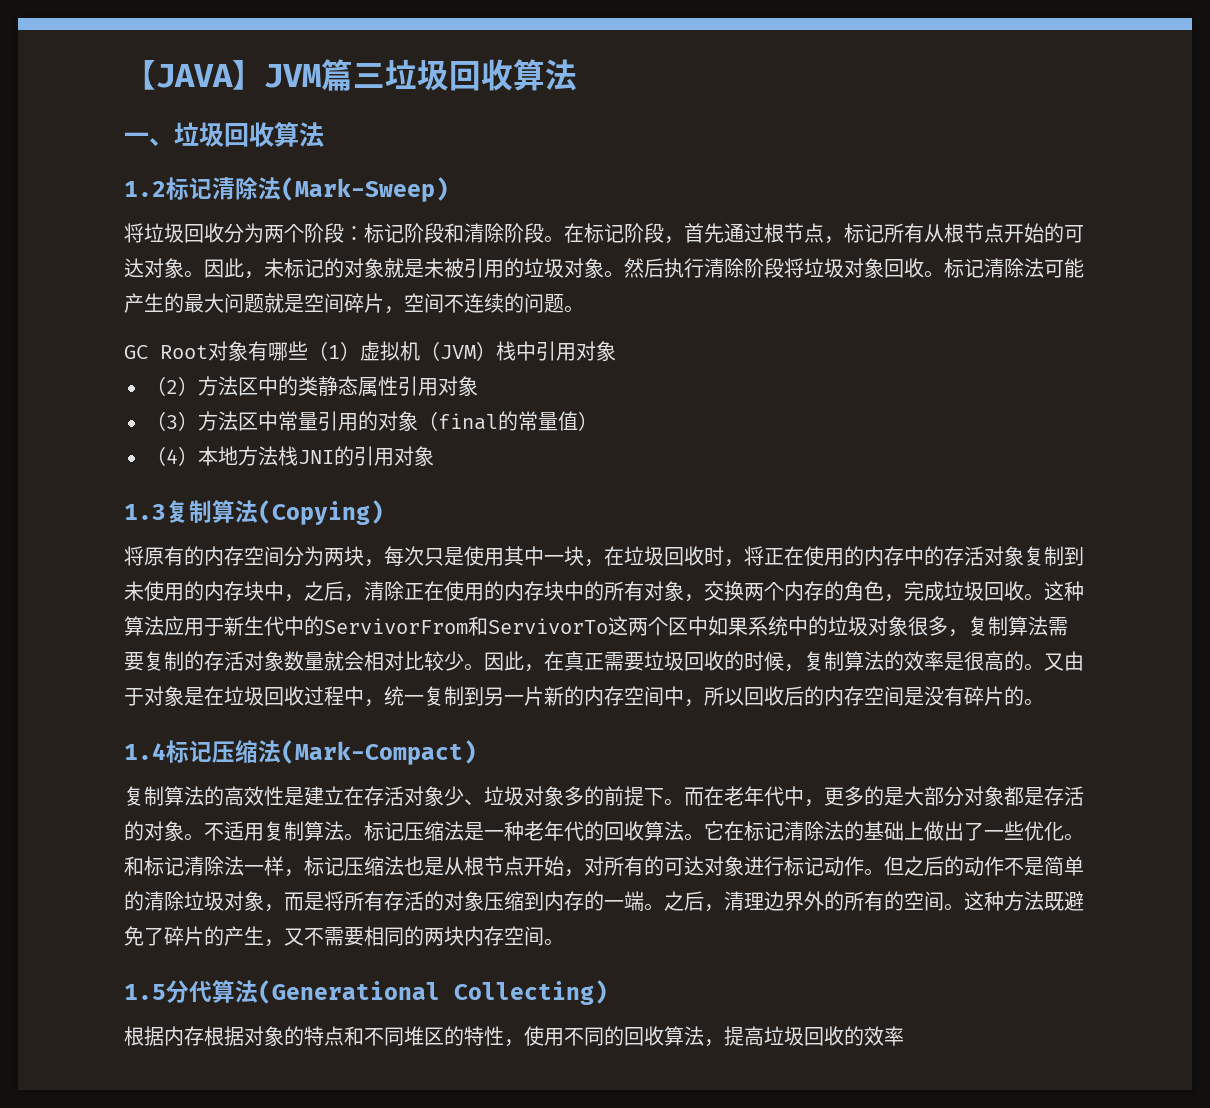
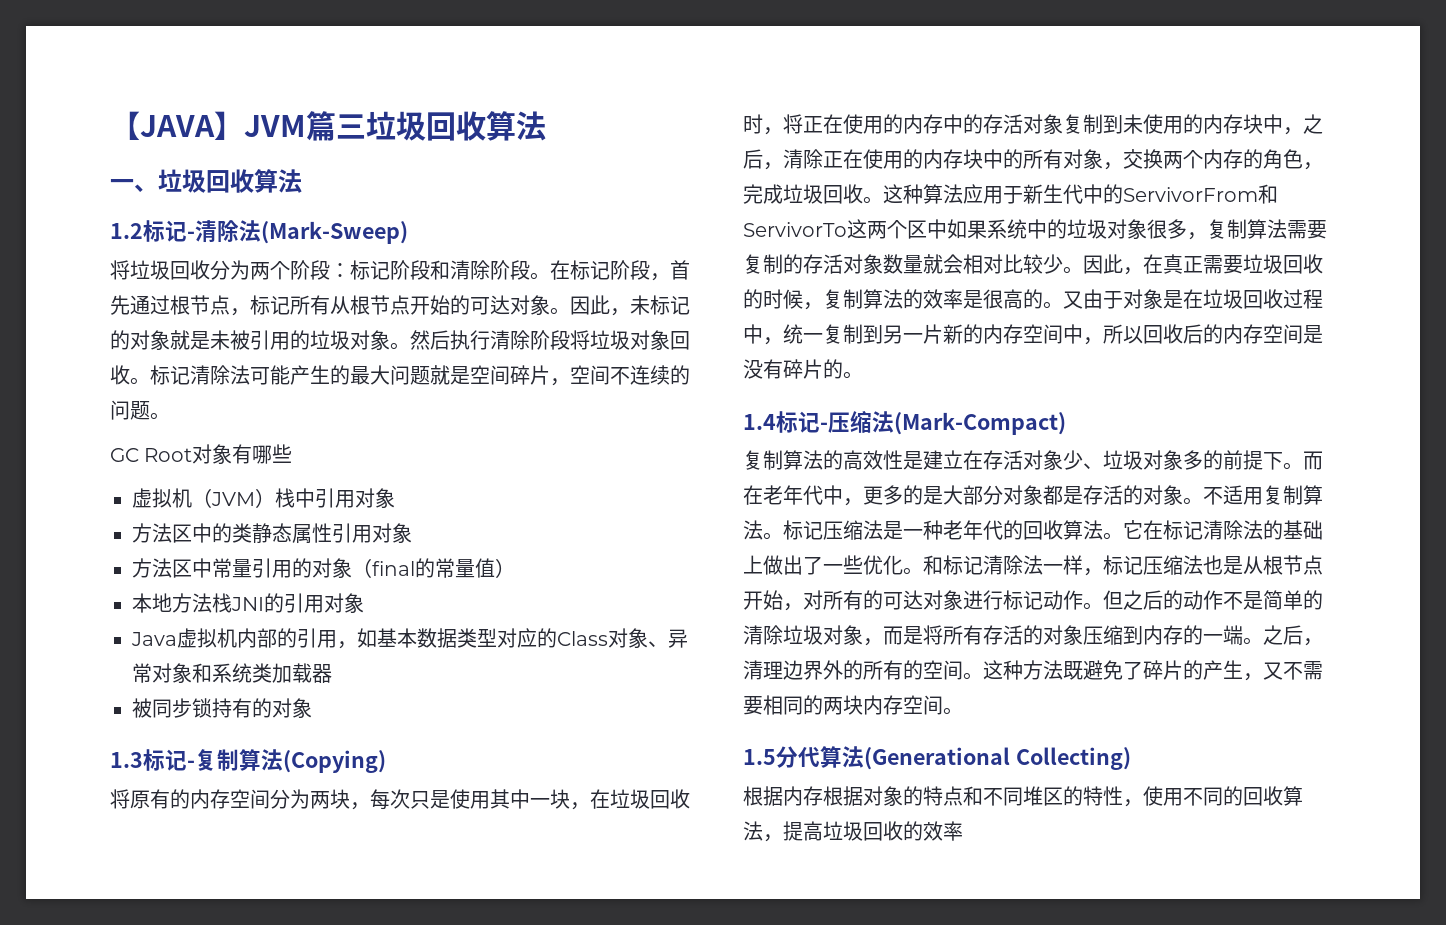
(212, 188) none -> [187,231,195,239] -
[308,341,360,361] （1） -> (293, 453) //
[146,376,198,396] （2） -> (395, 498) none
[146,411,198,431] （3） -> (412, 533) none
[146,446,198,466] （4） -> (515, 568) none
(434, 456) none -> [131,628,688,649] [132,663,332,683] [132,698,312,718] // Java虚拟机内部的引用，如基本数据类型对应的Class对象、异常对象和系统类加载器 // 被同步锁持有的对象
(166, 512) none -> [143,749,195,771] 标记-
(212, 751) none -> [820,422,828,430] -

